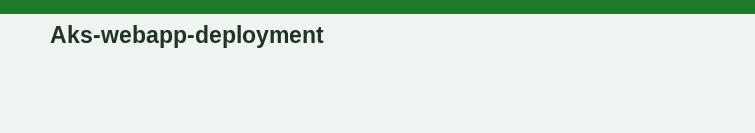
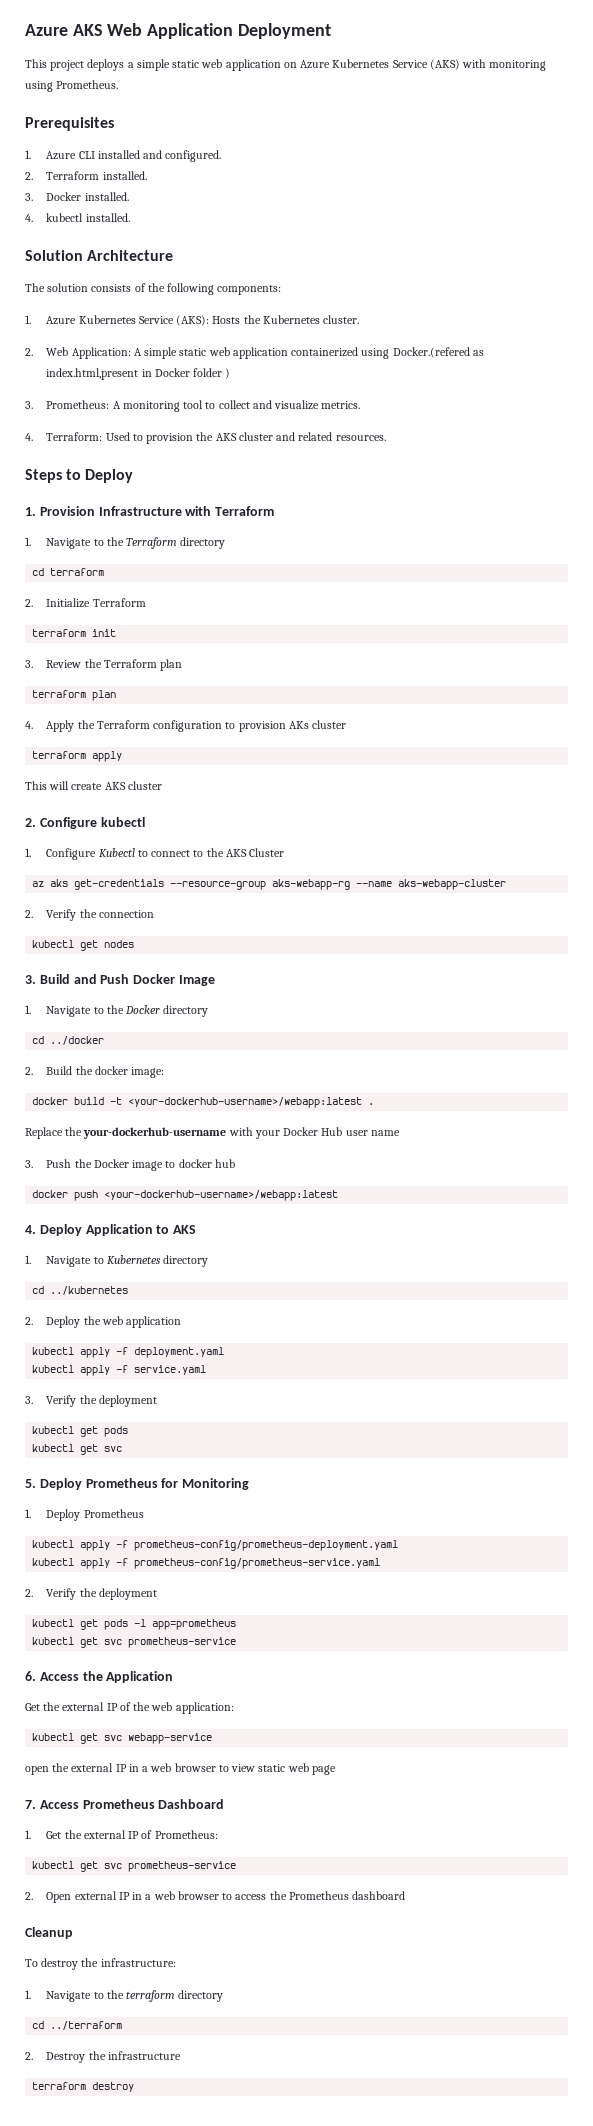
[50,25,324,48] Aks-webapp-deployment -> [25,23,331,39] [25,59,547,71] [25,80,119,92] [25,117,114,131] [25,150,222,162] [25,171,147,180] [25,192,129,201] [25,213,130,222] [25,250,174,261] [25,283,282,295] [25,315,360,326] [25,347,484,359] [46,368,231,380] [25,400,361,412] [25,432,386,444] [25,469,134,483] [25,506,275,516] [25,537,226,549] [32,568,105,576] [25,598,146,608] [32,629,117,637] [25,659,183,671] [32,690,117,701] [25,720,347,732] [32,751,123,762] [25,781,162,790] [25,817,145,829] [25,848,285,860] [32,879,507,890] [25,909,154,921] [32,940,135,951] [25,974,215,986] [25,1005,209,1017] [32,1036,105,1045] [25,1066,165,1078] [32,1097,375,1108] [25,1127,400,1139] [25,1159,235,1171] [32,1190,339,1201] [25,1224,197,1236] [25,1255,209,1267] [32,1286,129,1295] [25,1316,182,1328] [32,1347,225,1358] [32,1365,207,1376] [25,1395,157,1407] [32,1426,129,1437] [32,1444,123,1455] [25,1478,250,1490] [25,1509,144,1521] [32,1540,399,1551] [32,1558,381,1569] [25,1588,157,1600] [32,1619,237,1630] [32,1637,237,1648] [25,1671,174,1683] [25,1702,234,1714] [32,1733,213,1744] [25,1763,336,1775] [25,1799,225,1809] [25,1830,218,1839] [32,1861,237,1872] [25,1891,406,1903] [25,1927,73,1939] [25,1958,176,1970] [25,1990,224,2002] [32,2021,123,2030] [25,2051,181,2063] [32,2082,135,2092] Azure AKS Web Application Deployment // This project deploys a simple static web application on Azure Kubernetes Service (AKS) with monitoring using Prometheus. // Prerequisites // 1. Azure CLI installed and configured. // 2. Terraform installed. // 3. Docker installed. // 4. kubectl installed. // Solution Architecture // The solution consists of the following components: // 1. Azure Kubernetes Service (AKS): Hosts the Kubernetes cluster. // 2. Web Application: A simple static web application containerized using Docker.(refered as index.html,present in Docker folder ) // 3. Prometheus: A monitoring tool to collect and visualize metrics. // 4. Terraform: Used to provision the AKS cluster and related resources. // Steps to Deploy // 1. Provision Infrastructure with Terraform // 1. Navigate to the Terraform directory // cd terraform // 2. Initialize Terraform // terraform init // 3. Review the Terraform plan // terraform plan // 4. Apply the Terraform configuration to provision AKs cluster // terraform apply // This will create AKS cluster // 2. Configure kubectl // 1. Configure Kubectl to connect to the AKS Cluster // az aks get-credentials --resource-group aks-webapp-rg --name aks-webapp-cluster // 2. Verify the connection // kubectl get nodes // 3. Build and Push Docker Image // 1. Navigate to the Docker directory // cd ../docker // 2. Build the docker image: // docker build -t <your-dockerhub-username>/webapp:latest . // Replace the your-dockerhub-username with your Docker Hub user name // 3. Push the Docker image to docker hub // docker push <your-dockerhub-username>/webapp:latest // 4. Deploy Application to AKS // 1. Navigate to Kubernetes directory // cd ../kubernetes // 2. Deploy the web application // kubectl apply -f deployment.yaml // kubectl apply -f service.yaml // 3. Verify the deployment // kubectl get pods // kubectl get svc // 5. Deploy Prometheus for Monitoring // 1. Deploy Prometheus // kubectl apply -f prometheus-config/prometheus-deployment.yaml // kubectl apply -f prometheus-config/prometheus-service.yaml // 2. Verify the deployment // kubectl get pods -l app=prometheus // kubectl get svc prometheus-service // 6. Access the Application // Get the external IP of the web application: // kubectl get svc webapp-service // open the external IP in a web browser to view static web page // 7. Access Prometheus Dashboard // 1. Get the external IP of Prometheus: // kubectl get svc prometheus-service // 2. Open external IP in a web browser to access the Prometheus dashboard // Cleanup // To destroy the infrastructure: // 1. Navigate to the terraform directory // cd ../terraform // 2. Destroy the infrastructure // terraform destroy

